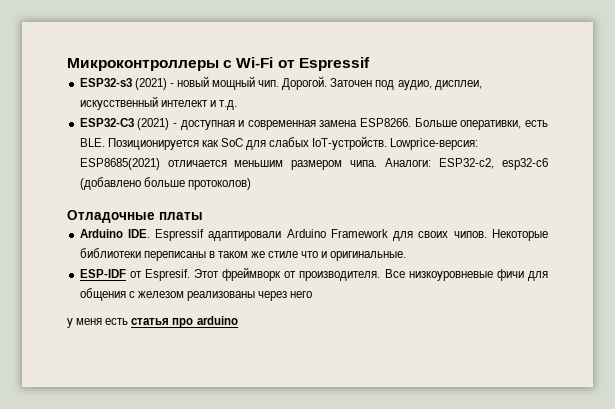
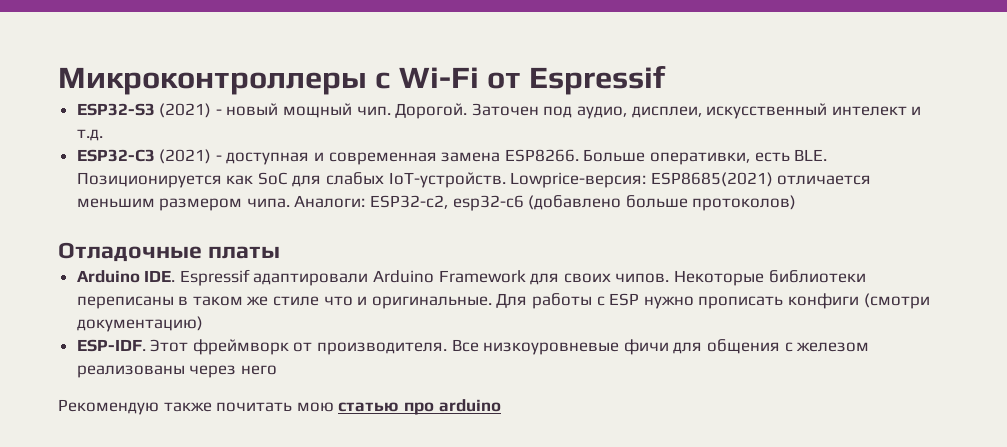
[79,78,132,87] ESP32-s3 -> [76,103,155,116] ESP32-S3
[79,269,190,281] // ESP-IDF от Espresif. -> [496,293,930,309] [76,316,203,332] [76,339,146,352] Для работы с ESP нужно прописать конфиги (смотри документацию) // ESP-IDF.
[67,318,170,328] у меня есть статья -> [58,399,400,415] Рекомендую также почитать мою статью

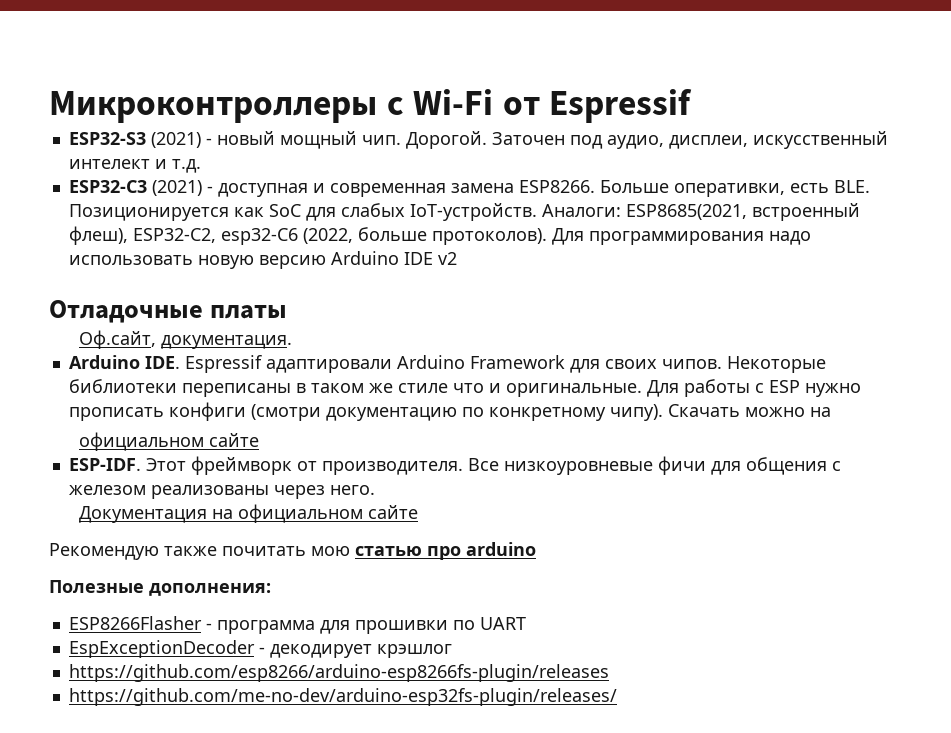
[510,172,872,188] [76,195,797,211] Lowprice-версия: ESP8685(2021) отличается меньшим размером чипа. Аналоги: ESP32-c2, esp32-c6 (добавлено больше протоколов) -> [541,203,860,221] [68,226,811,245] [68,251,457,269] Аналоги: ESP8685(2021, встроенный флеш), ESP32-C2, esp32-C6 (2022, больше протоколов). Для программирования надо использовать новую версию Arduino IDE v2
(281, 252) none -> [79,330,293,349] // Оф.сайт, документация.
[76,316,203,332] документацию) -> [325,404,831,421] [79,432,260,451] документацию по конкретному чипу). Скачать можно на // официальном сайте
[240,365,277,375] него -> [329,485,375,495] [79,504,419,523] него. // Документация на официальном сайте
(501, 405) none -> [49,580,271,596] [68,616,526,634] [68,640,452,658] [68,664,609,682] [68,688,617,706] // Полезные дополнения: // ESP8266Flasher - программа для прошивки по UART // EspExceptionDecoder - декодирует крэшлог // https://github.com/esp8266/arduino-esp8266fs-plugin/releases // https://github.com/me-no-dev/arduino-esp32fs-plugin/releases/

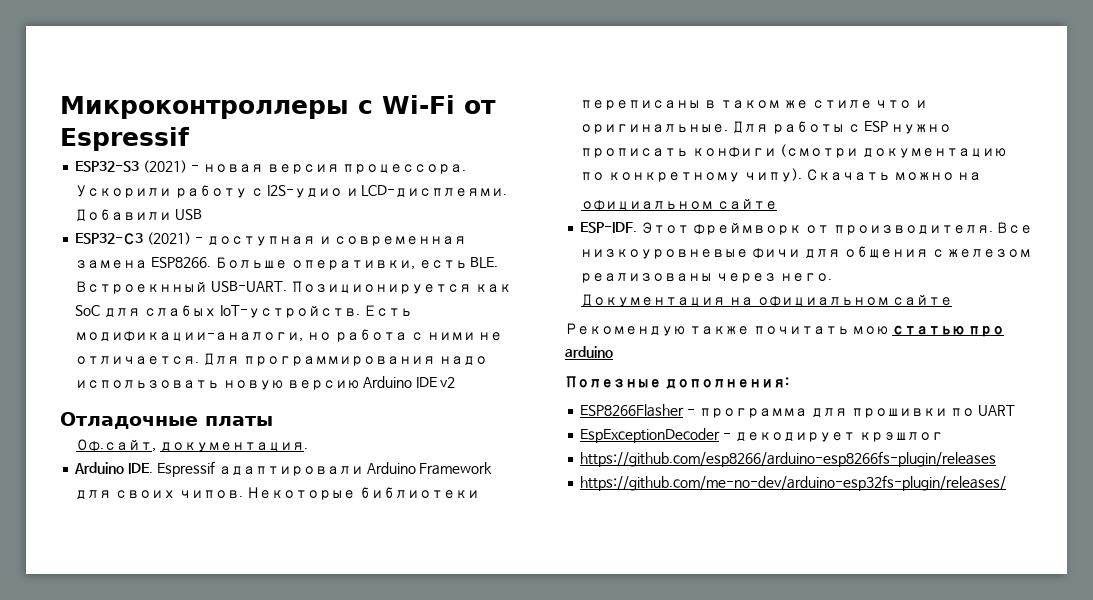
[216,131,888,149] [68,159,201,173] новый мощный чип. Дорогой. Заточен под аудио, дисплеи, искусственный интелект и т.д. -> [202,164,467,174] [75,185,508,198] [75,209,203,221] новая версия процессора. Ускорили работу с I2S-удио и LCD-дисплеями. Добавили USB
(870, 186) none -> [75,281,288,294] Встроекнный USB-UART.
[541,203,860,221] [68,226,547,245] Аналоги: ESP8685(2021, встроенный флеш), ESP32-C2, esp32-C6 (2022, больше протоколов). -> [363,305,412,316] [75,329,503,342] [75,356,200,365] Есть модификации-аналоги, но работа с ними не отличается.

